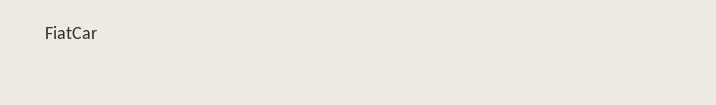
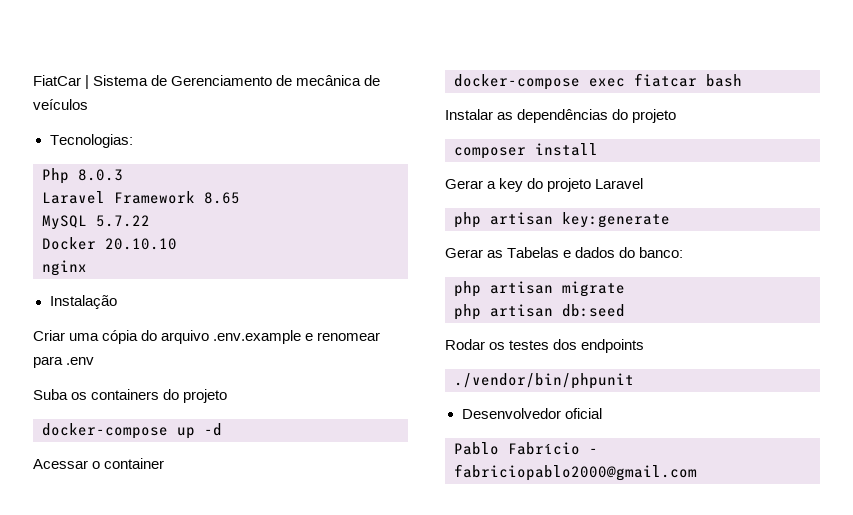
(97, 32) none -> [85,75,381,89] [33,99,88,110] [49,134,133,148] [42,168,123,184] [42,191,240,204] [42,215,150,230] [42,237,177,250] [42,260,87,276] [49,295,117,309] [33,330,381,344] [33,356,95,368] [33,389,228,403] [42,423,222,439] [33,458,165,469] [454,73,742,90] [445,109,677,123] [454,143,598,159] [445,178,644,192] [454,212,670,228] [445,247,684,258] [454,281,625,297] [454,304,625,320] [445,339,645,353] [454,373,634,389] [461,408,602,419] [454,442,598,455] [454,464,697,481] | Sistema de Gerenciamento de mecânica de veículos // Tecnologias: // Php 8.0.3 // Laravel Framework 8.65 // MySQL 5.7.22 // Docker 20.10.10 // nginx // Instalação // Criar uma cópia do arquivo .env.example e renomear para .env // Suba os containers do projeto // docker-compose up -d // Acessar o container // docker-compose exec fiatcar bash // Instalar as dependências do projeto // composer install // Gerar a key do projeto Laravel // php artisan key:generate // Gerar as Tabelas e dados do banco: // php artisan migrate // php artisan db:seed // Rodar os testes dos endpoints // ./vendor/bin/phpunit // Desenvolvedor oficial // Pablo Fabrício - fabriciopablo2000@gmail.com

